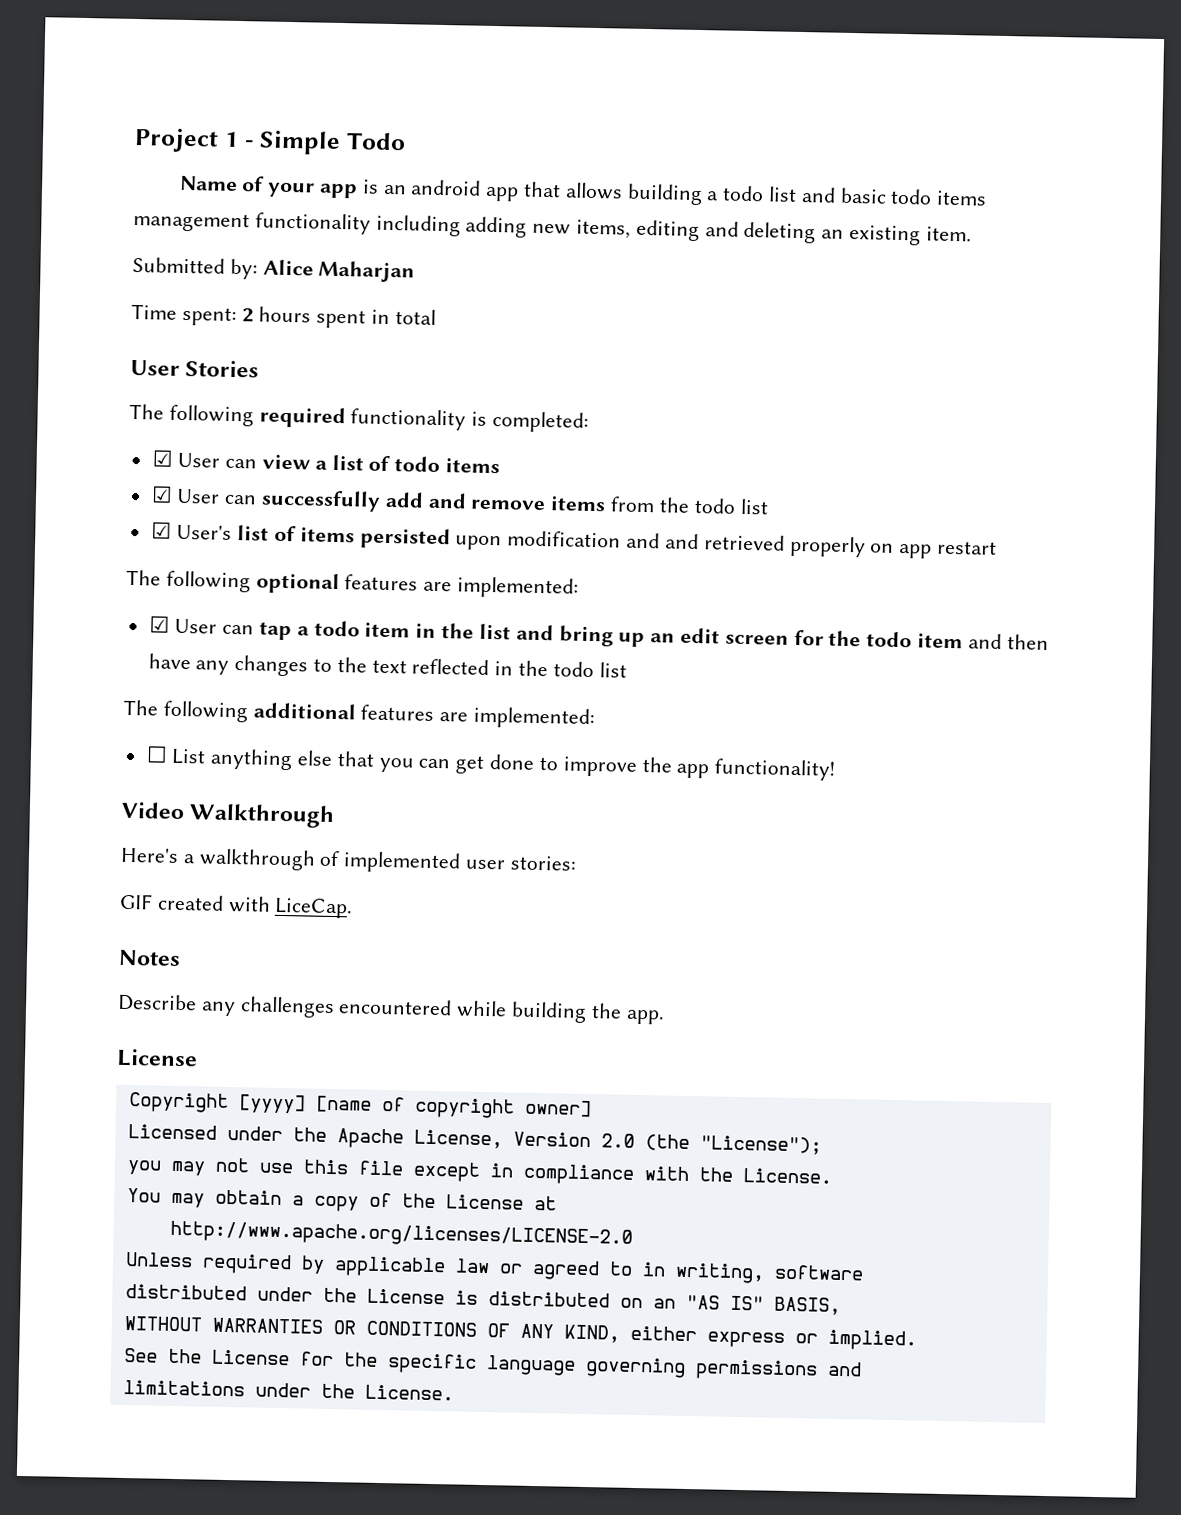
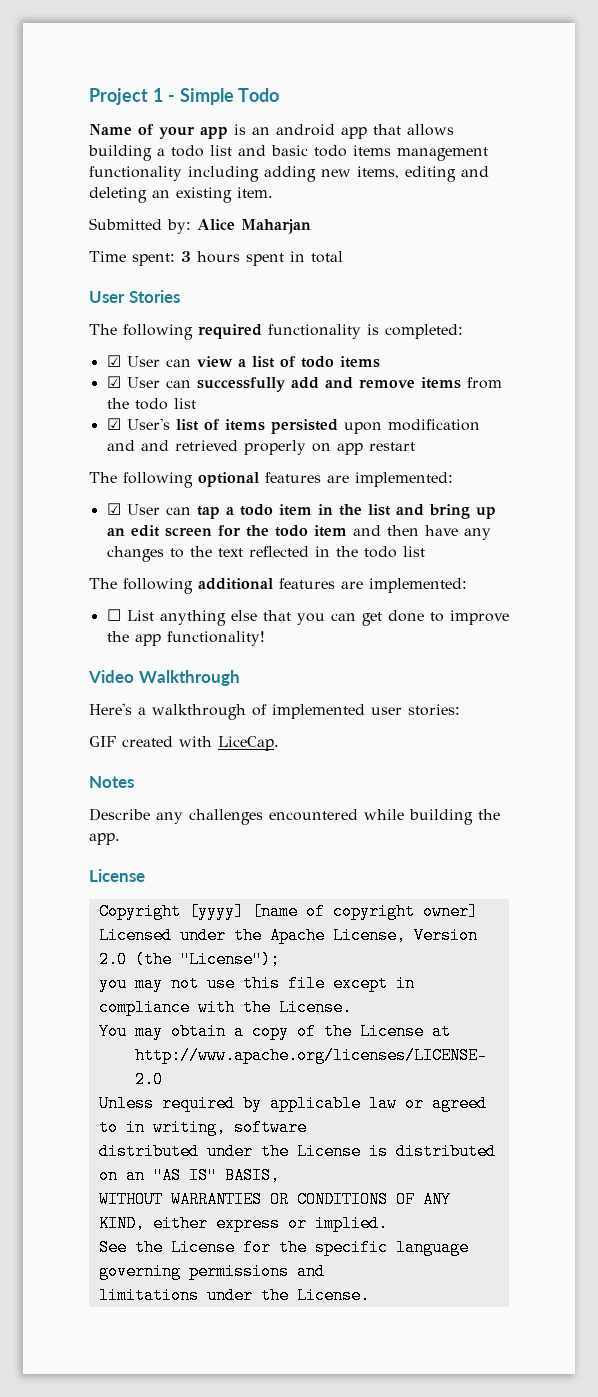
[241,308,254,323] 2 -> [181,251,191,262] 3

